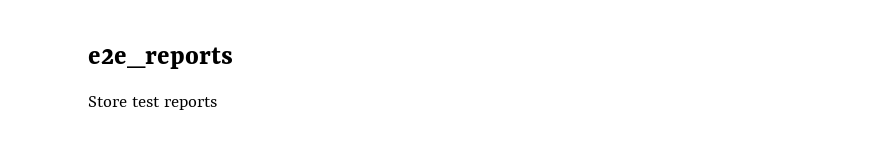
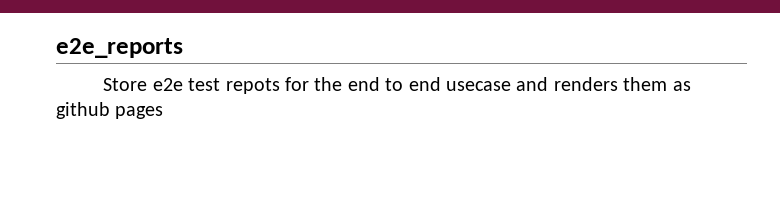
[131,97,217,110] test reports -> [152,77,691,94] [56,102,164,119] e2e test repots for the end to end usecase and renders them as github pages

